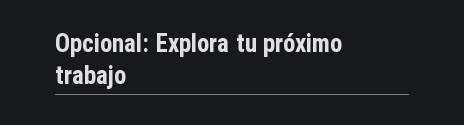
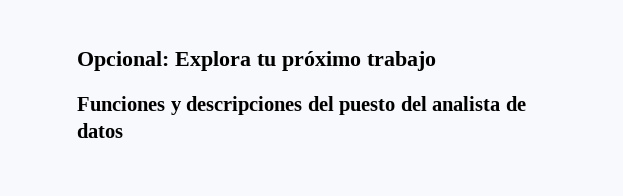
(126, 77) none -> [77,96,526,115] [77,123,123,138] // Funciones y descripciones del puesto del analista de datos

